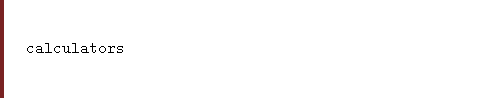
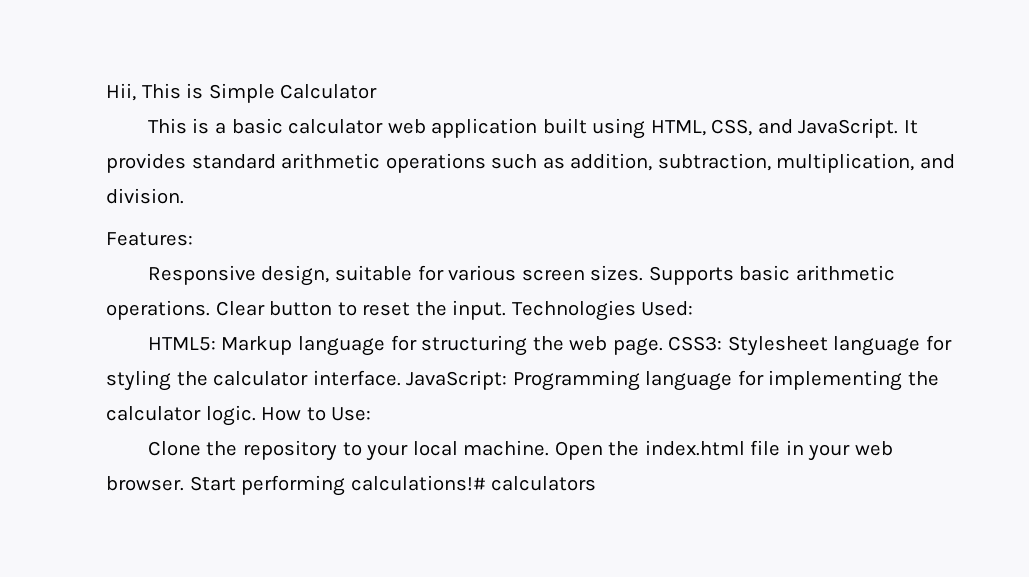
(26, 48) none -> [106,83,378,103] [147,118,918,139] [106,153,955,173] [106,188,184,204] [106,232,193,246] [147,265,895,286] [106,300,694,321] [147,335,952,356] [106,370,939,391] [106,405,372,426] [147,440,893,461] [106,475,486,496] Hii, This is Simple Calculator // This is a basic calculator web application built using HTML, CSS, and JavaScript. It provides standard arithmetic operations such as addition, subtraction, multiplication, and division. // Features: // Responsive design, suitable for various screen sizes. Supports basic arithmetic operations. Clear button to reset the input. Technologies Used: // HTML5: Markup language for structuring the web page. CSS3: Stylesheet language for styling the calculator interface. JavaScript: Programming language for implementing the calculator logic. How to Use: // Clone the repository to your local machine. Open the index.html file in your web browser. Start performing calculations!#

